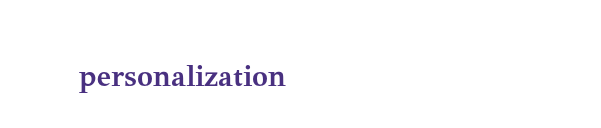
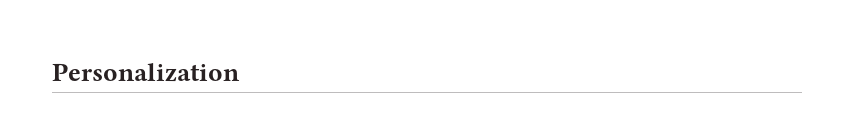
[79,65,286,93] personalization -> [52,63,240,82] Personalization

